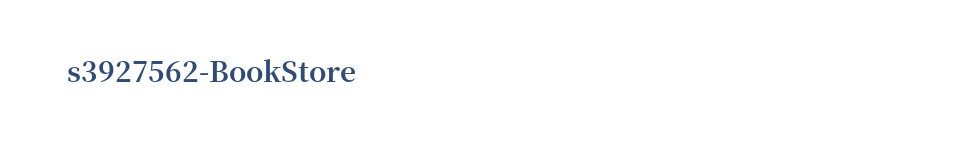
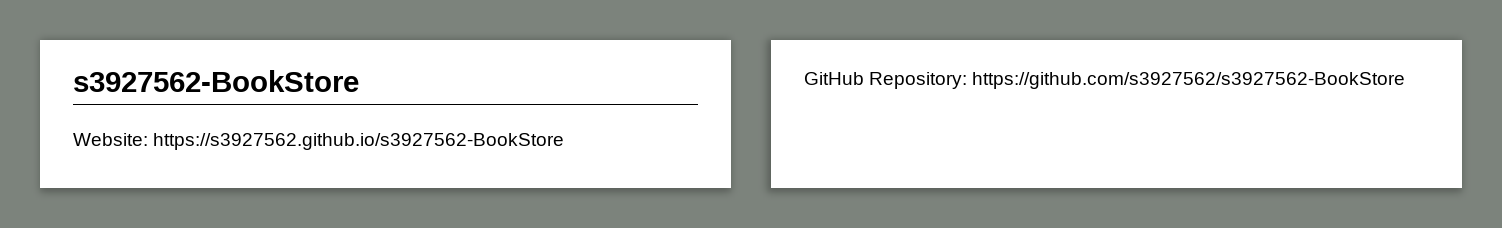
(356, 70) none -> [73,133,565,150] [804,72,1406,89] // Website: https://s3927562.github.io/s3927562-BookStore // GitHub Repository: https://github.com/s3927562/s3927562-BookStore

